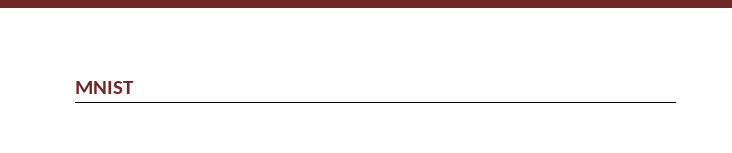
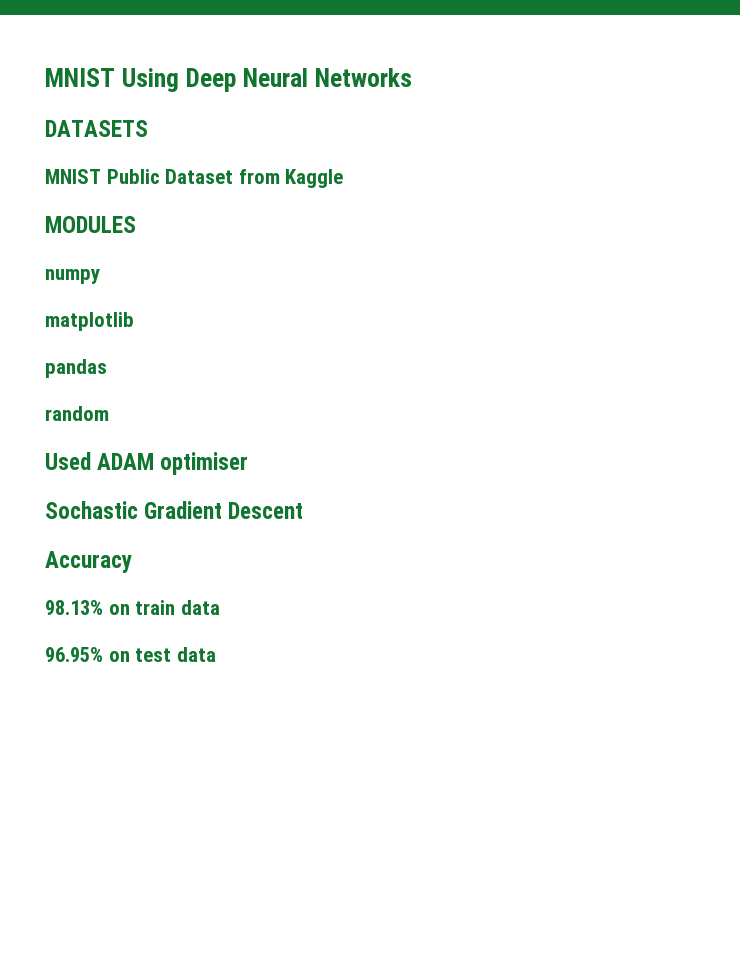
[75,81,134,94] MNIST -> [45,68,412,92] [45,120,148,137] [45,169,344,188] [45,216,136,233] [45,269,100,284] [45,312,134,331] [45,359,107,378] [45,406,109,421] [45,452,249,475] [45,501,304,519] [45,551,132,573] [45,600,220,615] [45,647,216,662] MNIST Using Deep Neural Networks // DATASETS // MNIST Public Dataset from Kaggle // MODULES // numpy // matplotlib // pandas // random // Used ADAM optimiser // Sochastic Gradient Descent // Accuracy // 98.13% on train data // 96.95% on test data

